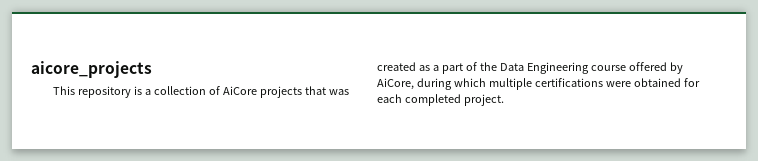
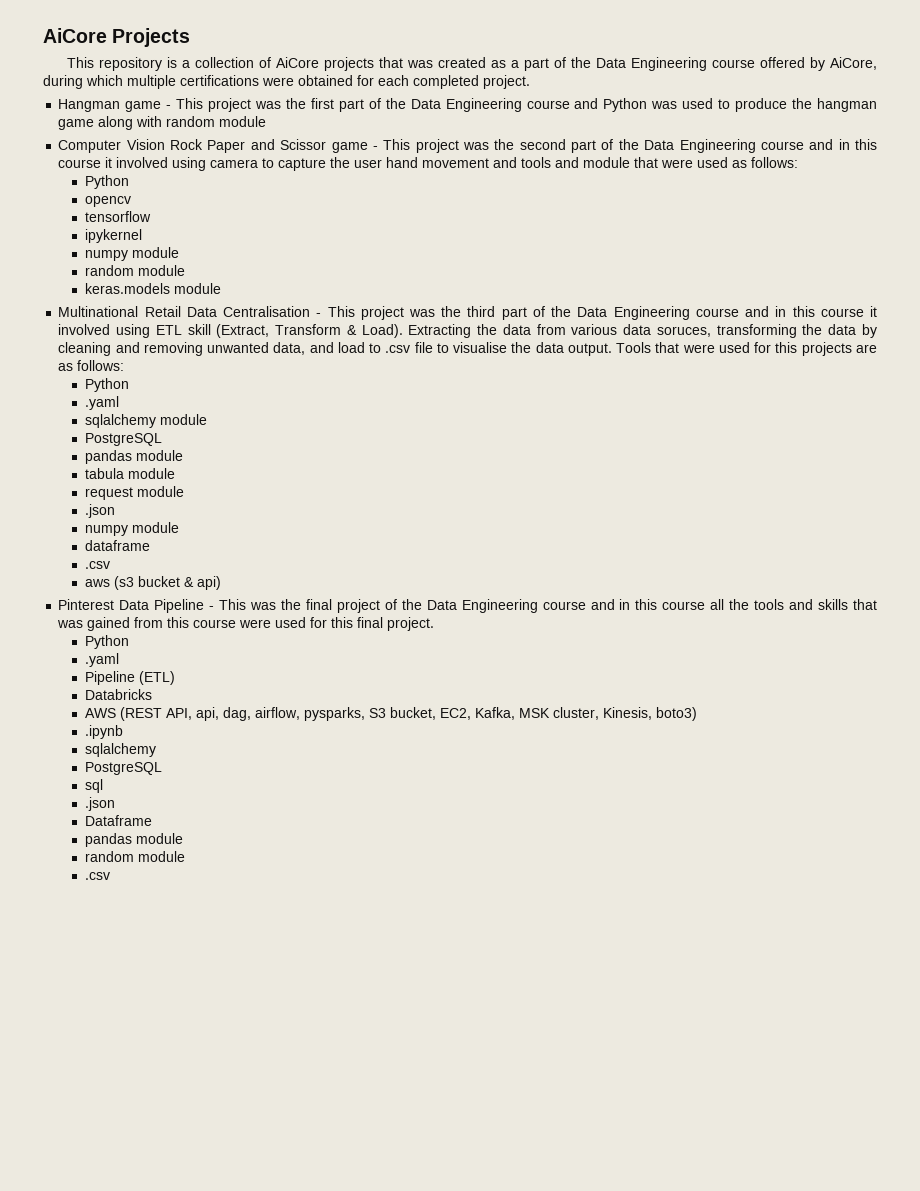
[31,61,152,78] aicore_projects -> [43,28,191,47] AiCore Projects
(504, 100) none -> [58,98,877,112] [58,116,267,130] [58,139,877,153] [58,157,799,171] [85,175,130,189] [85,196,132,207] [85,211,152,222] [85,229,143,243] [85,247,180,261] [85,265,186,276] [85,283,222,294] [58,306,878,320] [58,324,878,338] [58,342,877,356] [58,360,125,371] [85,378,130,392] [85,396,120,410] [85,414,208,428] [85,433,163,446] [85,450,184,464] [85,468,176,479] [85,486,185,500] [85,504,116,518] [85,522,180,536] [85,540,151,551] [85,561,111,569] [85,576,222,590] [58,599,877,613] [57,617,435,631] [85,635,130,649] [85,653,120,667] [85,671,176,685] [85,689,153,700] [85,707,698,721] [85,725,124,739] [85,743,157,757] [85,762,163,775] [85,779,104,793] [85,797,116,811] [85,815,153,826] [85,833,184,847] [85,851,186,862] [85,872,111,880] // Hangman game - This project was the first part of the Data Engineering course and Python was used to produce the hangman game along with random module // Computer Vision Rock Paper and Scissor game - This project was the second part of the Data Engineering course and in this course it involved using camera to capture the user hand movement and tools and module that were used as follows: // Python // opencv // tensorflow // ipykernel // numpy module // random module // keras.models module // Multinational Retail Data Centralisation - This project was the third part of the Data Engineering course and in this course it involved using ETL skill (Extract, Transform & Load). Extracting the data from various data soruces, transforming the data by cleaning and removing unwanted data, and load to .csv file to visualise the data output. Tools that were used for this projects are as follows: // Python // .yaml // sqlalchemy module // PostgreSQL // pandas module // tabula module // request module // .json // numpy module // dataframe // .csv // aws (s3 bucket & api) // Pinterest Data Pipeline - This was the final project of the Data Engineering course and in this course all the tools and skills that was gained from this course were used for this final project. // Python // .yaml // Pipeline (ETL) // Databricks // AWS (REST API, api, dag, airflow, pysparks, S3 bucket, EC2, Kafka, MSK cluster, Kinesis, boto3) // .ipynb // sqlalchemy // PostgreSQL // sql // .json // Dataframe // pandas module // random module // .csv

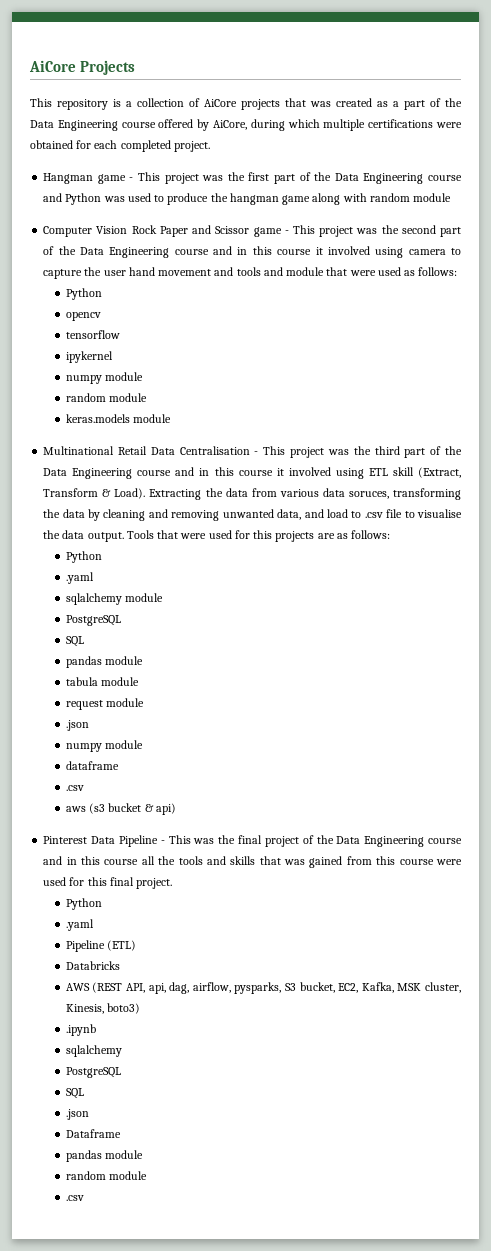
(163, 439) none -> [65,636,84,647] // SQL
[85,779,104,793] sql -> [65,1088,84,1099] SQL

